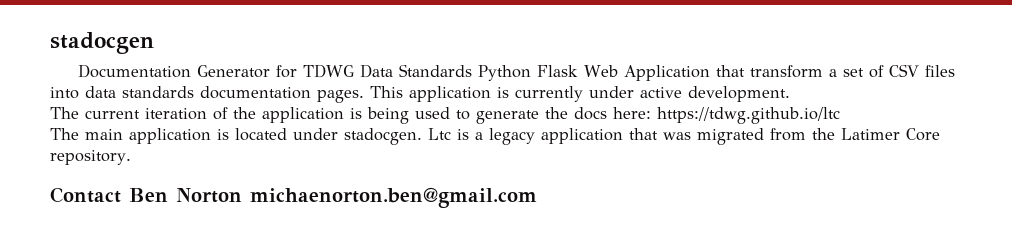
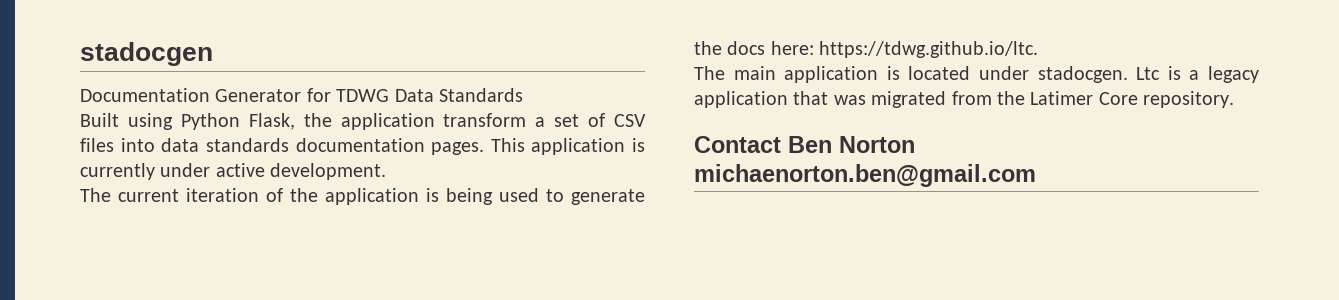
[477,65,745,81] Python Flask Web Application that -> [80,113,435,130] // Built using Python Flask, the application
[657,107,840,124] https://tdwg.github.io/ltc -> [819,41,1039,58] https://tdwg.github.io/ltc.

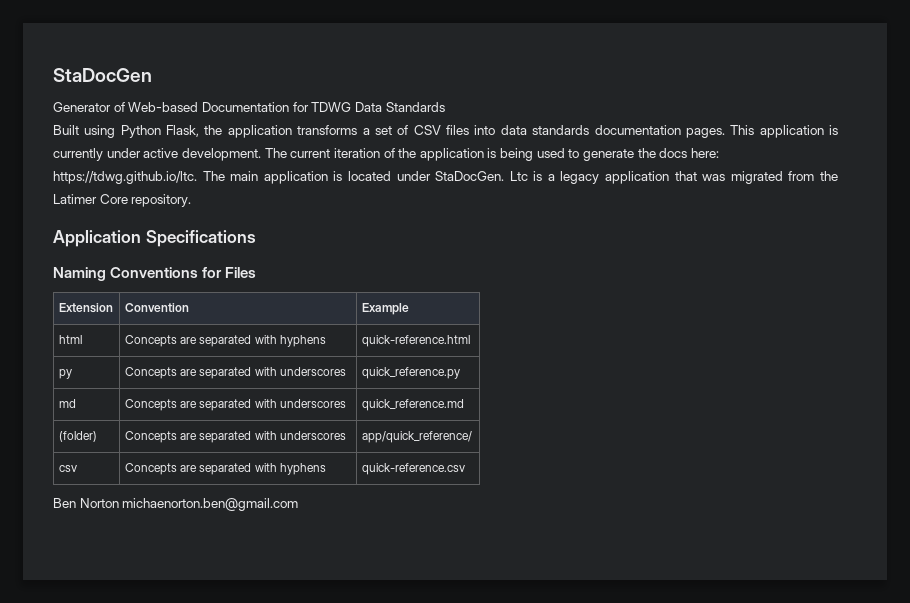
[80,42,213,66] [80,88,302,102] stadocgen // Documentation Generator -> [53,68,152,82] [53,102,289,112] StaDocGen // Generator of Web-based Documentation
[443,113,527,127] transform -> [297,125,358,135] transforms
(387, 171) // -> (261, 154) none
(1039, 49) // -> (197, 177) none
[1037,66,1128,83] stadocgen. -> [435,171,505,181] StaDocGen.
[694,136,781,153] Contact -> [53,230,256,247] [53,267,257,281] [58,303,113,313] [124,303,189,312] [361,303,409,315] [58,335,82,344] [124,335,326,347] [361,335,470,347] [58,369,72,379] [124,367,346,379] [361,367,460,379] [58,399,76,408] [124,399,346,411] [361,399,464,411] [58,431,97,442] [124,431,346,443] [361,431,472,443] [58,465,77,472] [124,463,326,475] [361,463,465,475] Application Specifications // Naming Conventions for Files // Extension | Convention | Example // html | Concepts are separated with hyphens | quick-reference.html // py | Concepts are separated with underscores | quick_reference.py // md | Concepts are separated with underscores | quick_reference.md // (folder) | Concepts are separated with underscores | app/quick_reference/ // csv | Concepts are separated with hyphens | quick-reference.csv //

